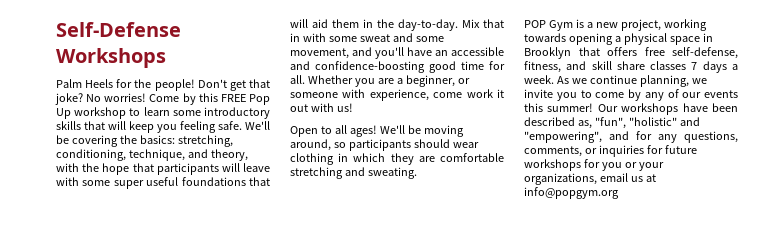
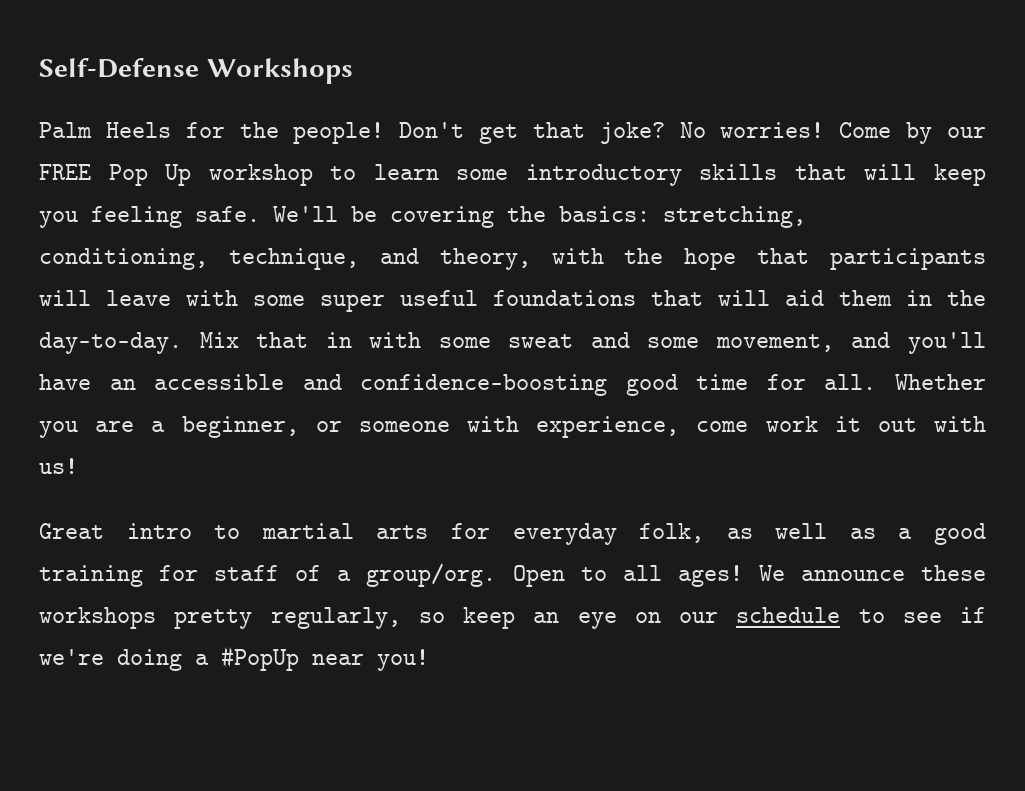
[198,93,218,102] this -> [946,127,986,138] our
[290,125,464,137] [290,139,479,151] [290,153,504,165] [290,167,417,179] [524,19,707,31] [524,33,713,45] [524,47,738,59] [524,61,738,73] [524,75,707,87] [524,89,738,101] [524,103,738,115] [524,117,700,129] [524,131,738,143] [524,145,697,157] [524,159,664,171] [524,173,656,185] [524,187,619,199] Open to all ages! We'll be moving around, so participants should wear clothing in which they are comfortable stretching and sweating. // POP Gym is a new project, working towards opening a physical space in Brooklyn that offers free self-defense, fitness, and skill share classes 7 days a week. As we continue planning, we invite you to come by any of our events this summer! Our workshops have been described as, "fun", "holistic" and "empowering", and for any questions, comments, or inquiries for future workshops for you or your organizations, email us at info@popgym.org -> [39,523,987,545] [39,563,987,587] [39,607,986,629] [39,646,429,671] Great intro to martial arts for everyday folk, as well as a good training for staff of a group/org. Open to all ages! We announce these workshops pretty regularly, so keep an eye on our schedule to see if we're doing a #PopUp near you!

